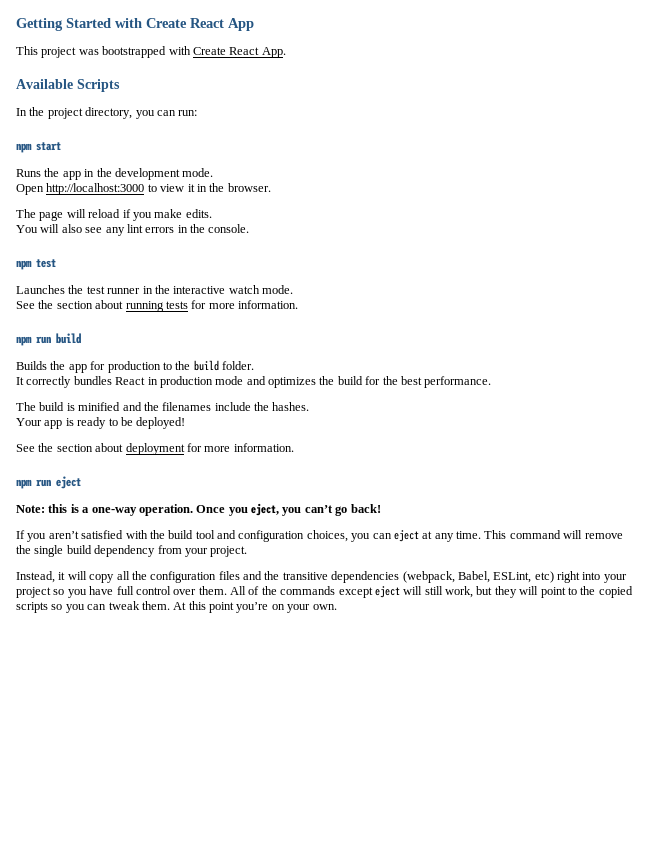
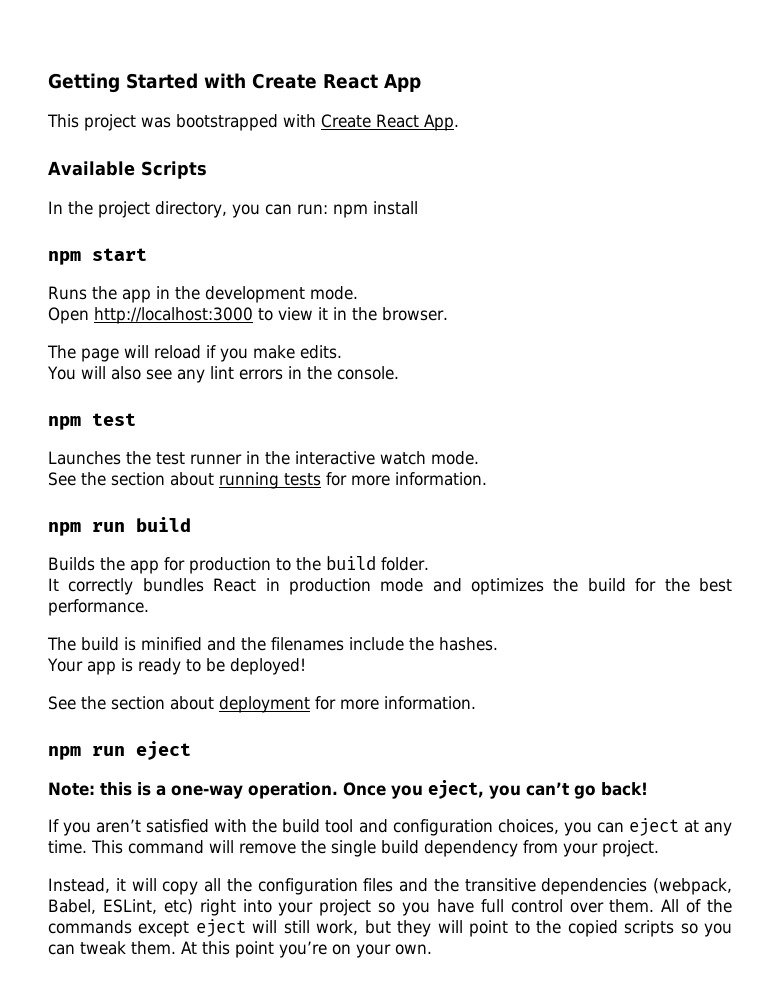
(198, 113) none -> [333,201,418,218] npm install

